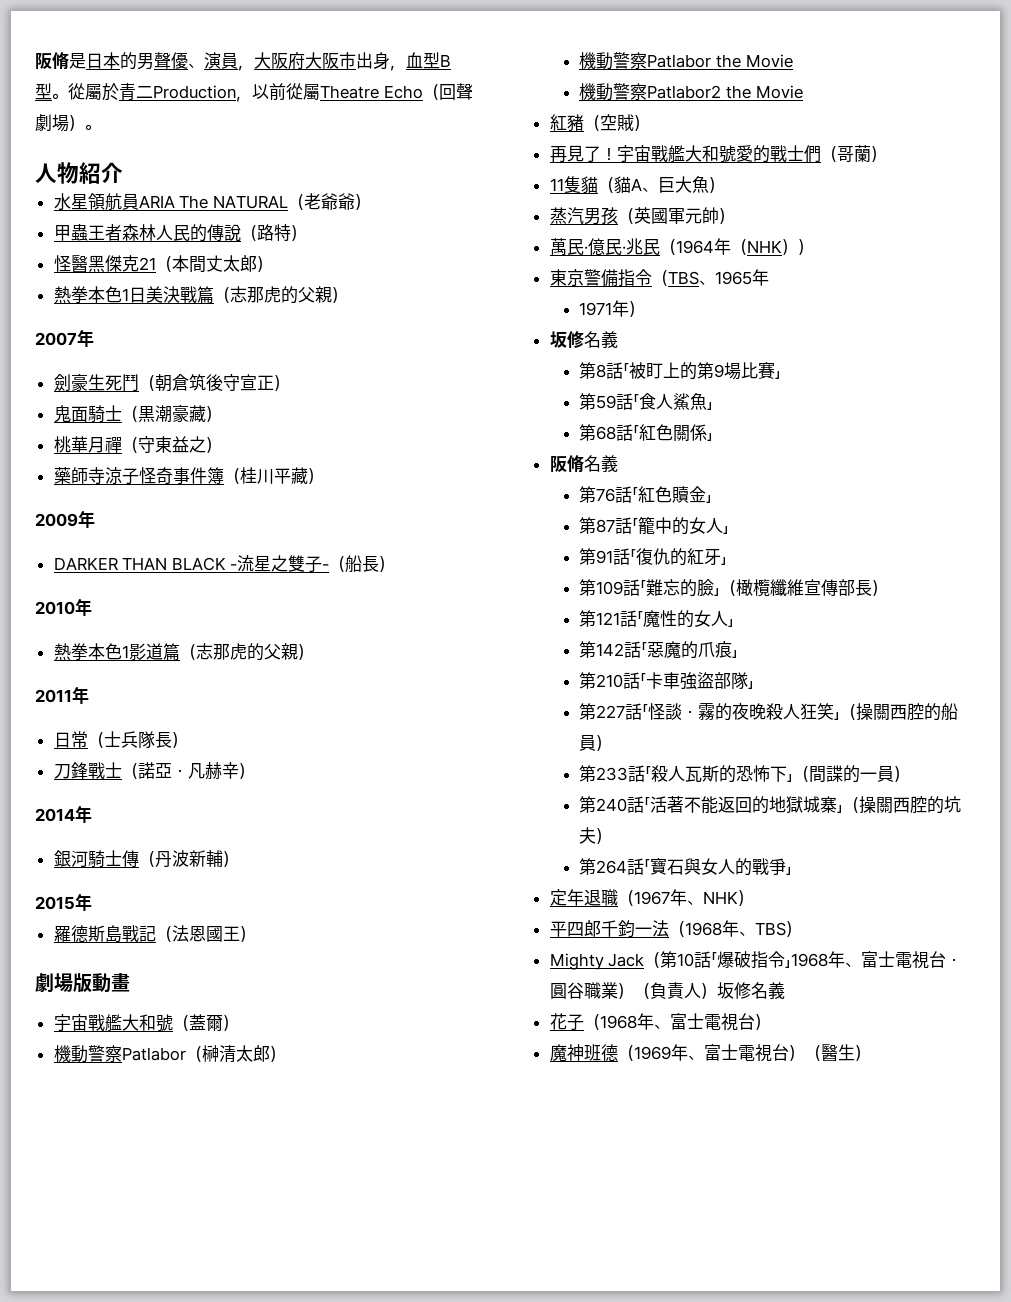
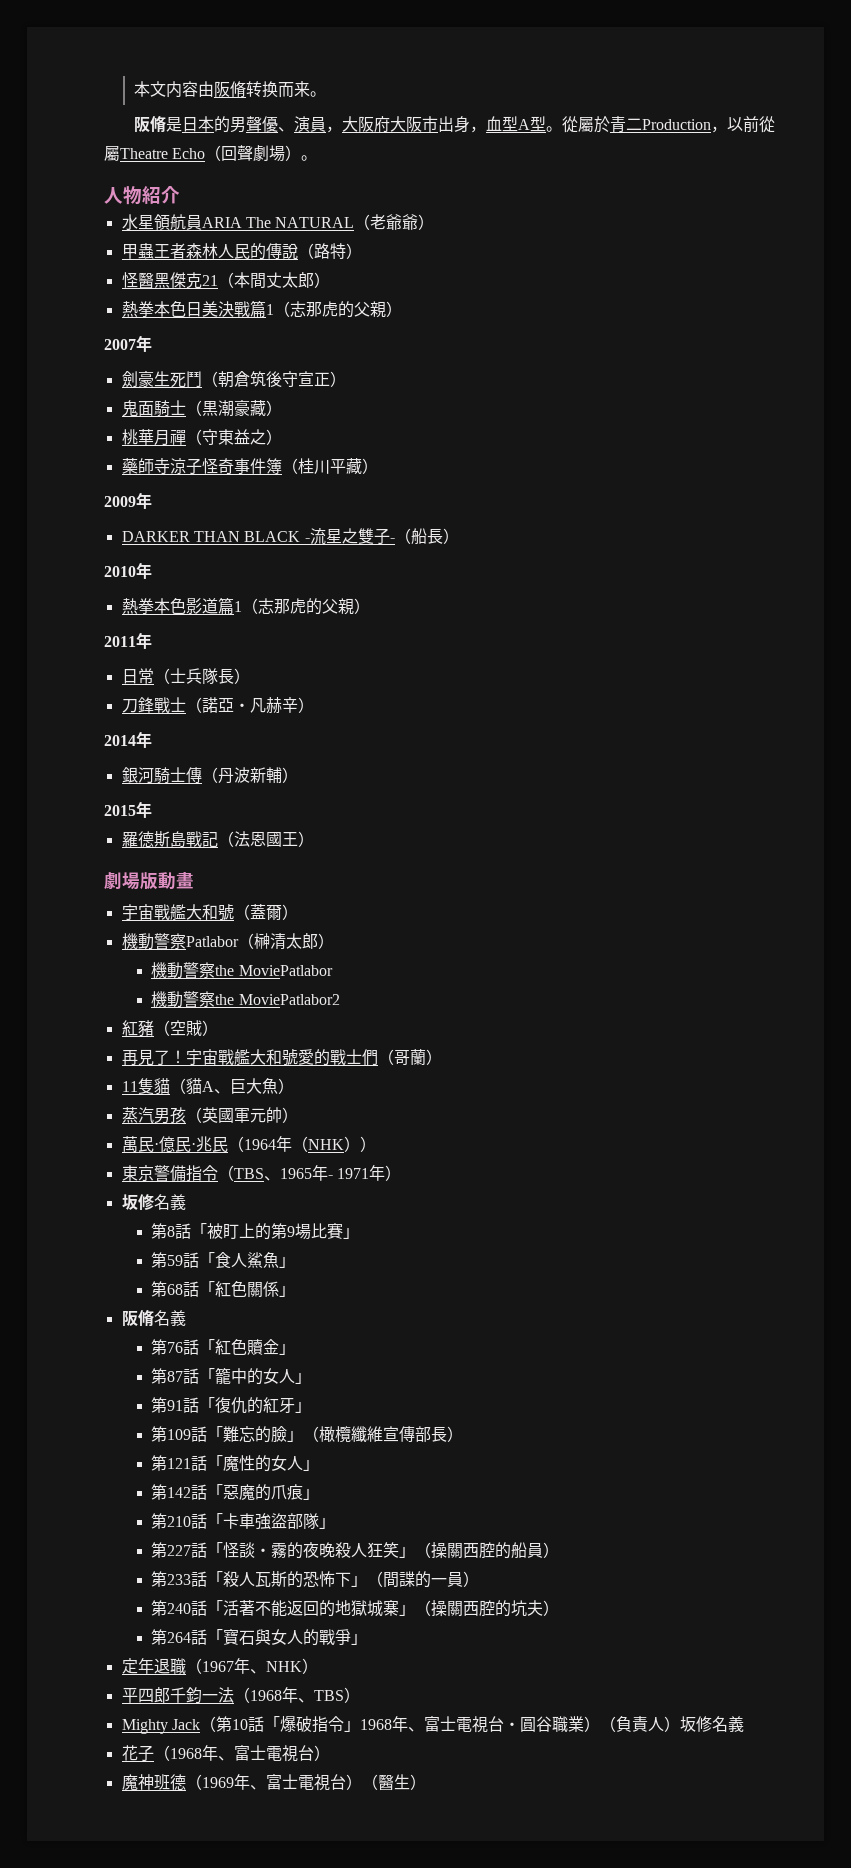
(35, 60) none -> [133,81,326,98] 本文内容由阪脩转换而来。 //
[440,54,451,67] B -> [517,119,530,130] A
[121,288,129,301] 1 -> (186, 309) none
(214, 294) none -> [265,304,274,315] 1
[121,643,180,660] 1影道篇 -> [185,597,242,614] 影道篇1
[647,54,793,68] [579,83,803,101] Patlabor the Movie // 機動警察Patlabor2 the Movie -> [215,965,333,976] [151,991,340,1008] the MoviePatlabor // 機動警察the MoviePatlabor2
(769, 277) // -> [327,1175,333,1179] -

